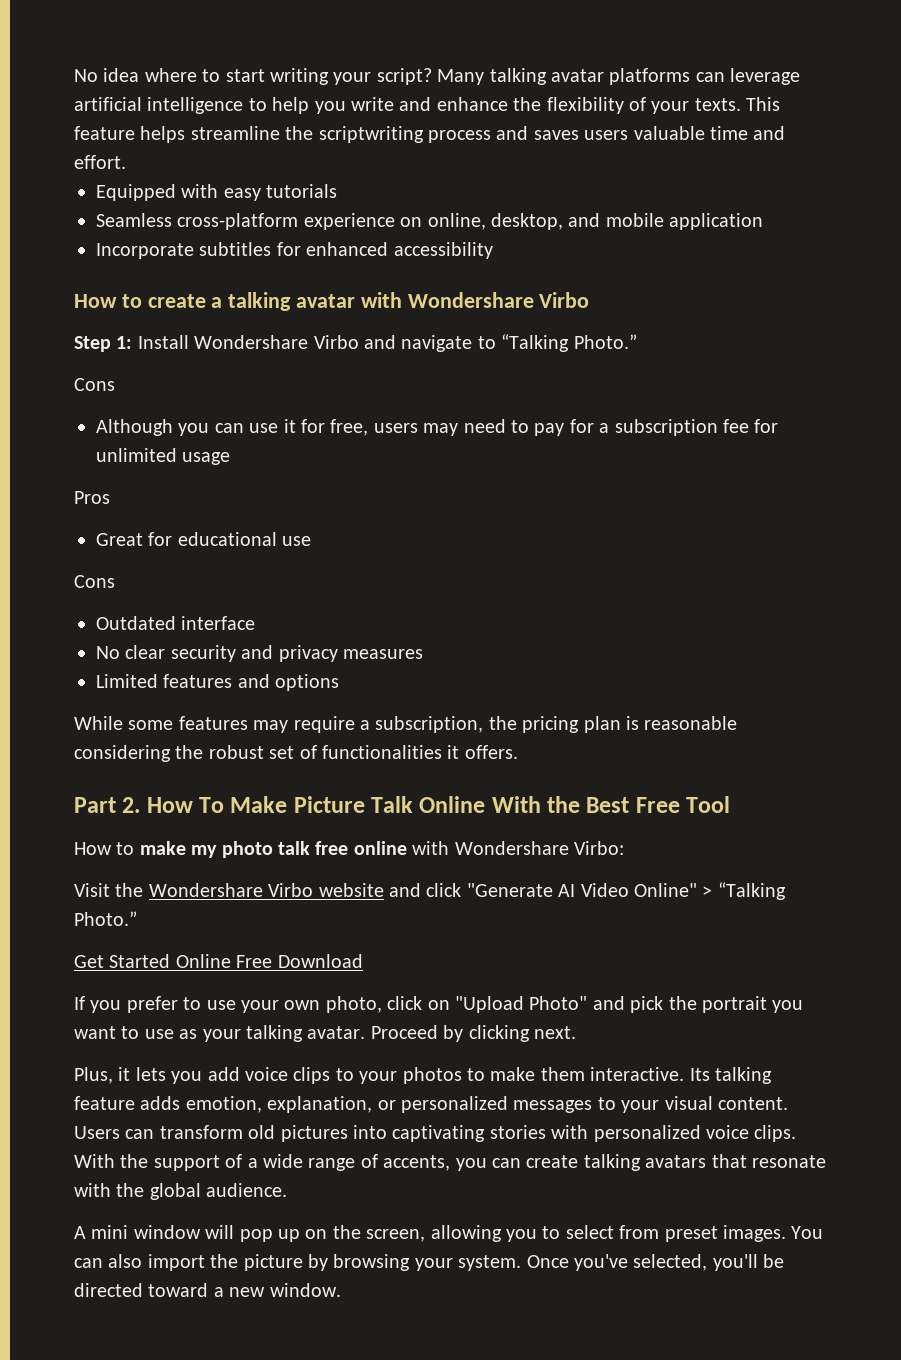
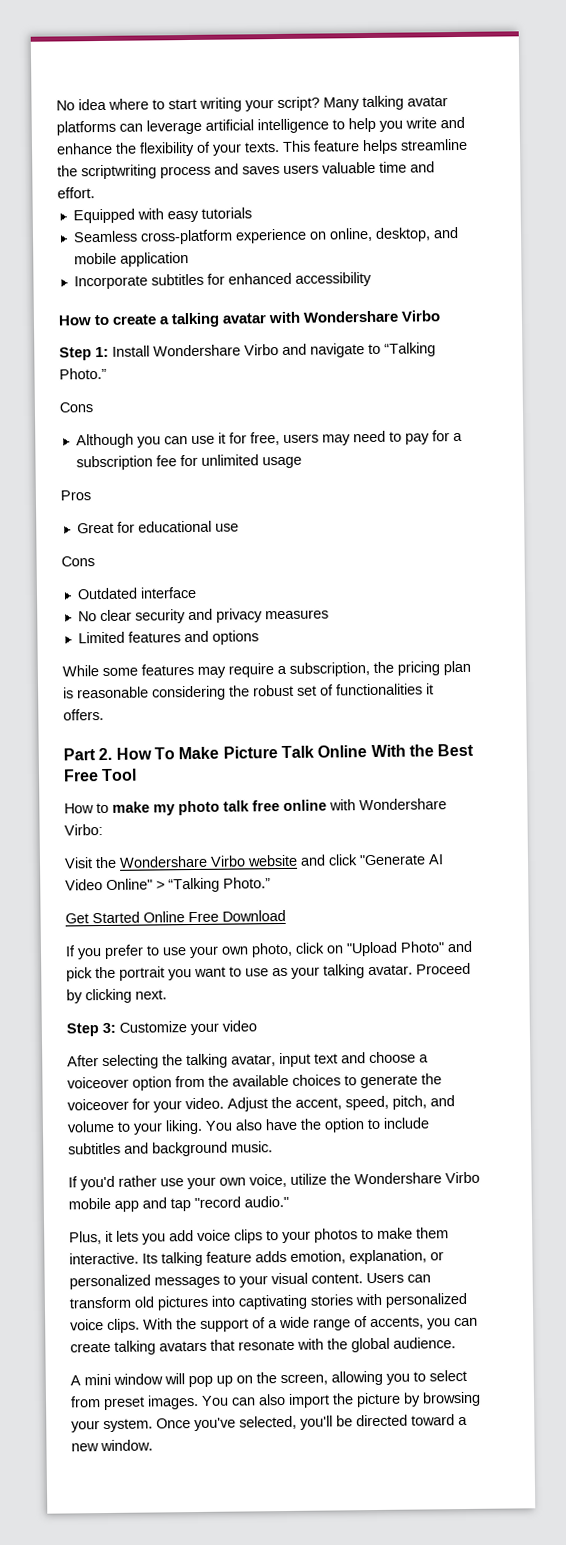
(576, 1032) none -> [66,1020,257,1037] [67,1051,429,1070] [67,1073,442,1091] [67,1095,455,1113] [67,1117,429,1135] [68,1141,273,1157] [68,1171,480,1191] [68,1195,289,1212] // Step 3: Customize your video // After selecting the talking avatar, input text and choose a voiceover option from the available choices to generate the voiceover for your video. Adjust the accent, speed, pitch, and volume to your liking. You also have the option to include subtitles and background music. // If you'd rather use your own voice, utilize the Wondershare Virbo mobile app and tap "record audio."

